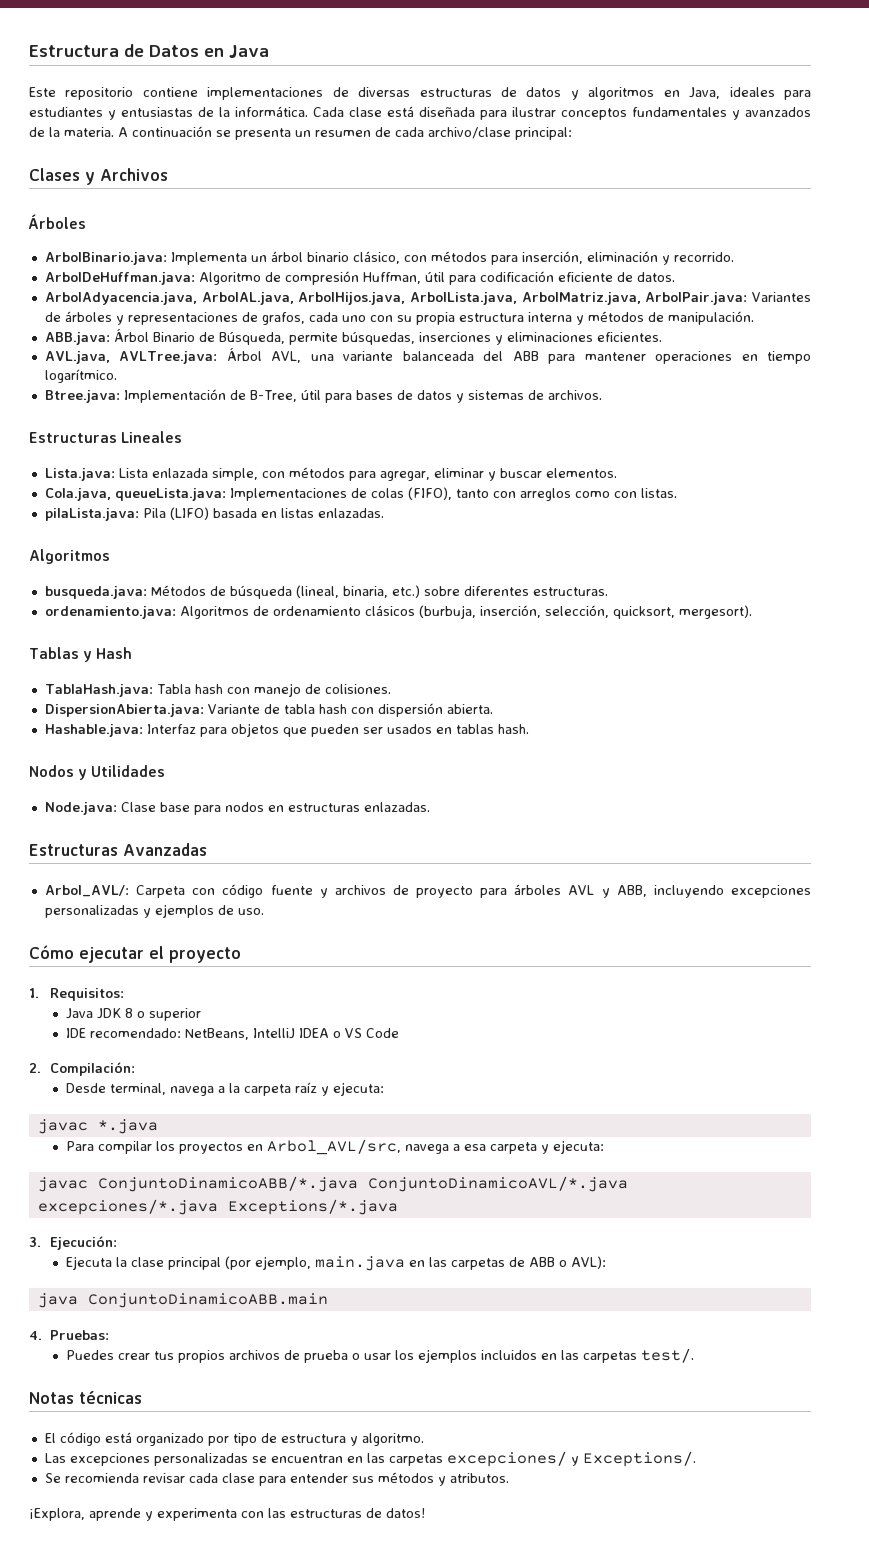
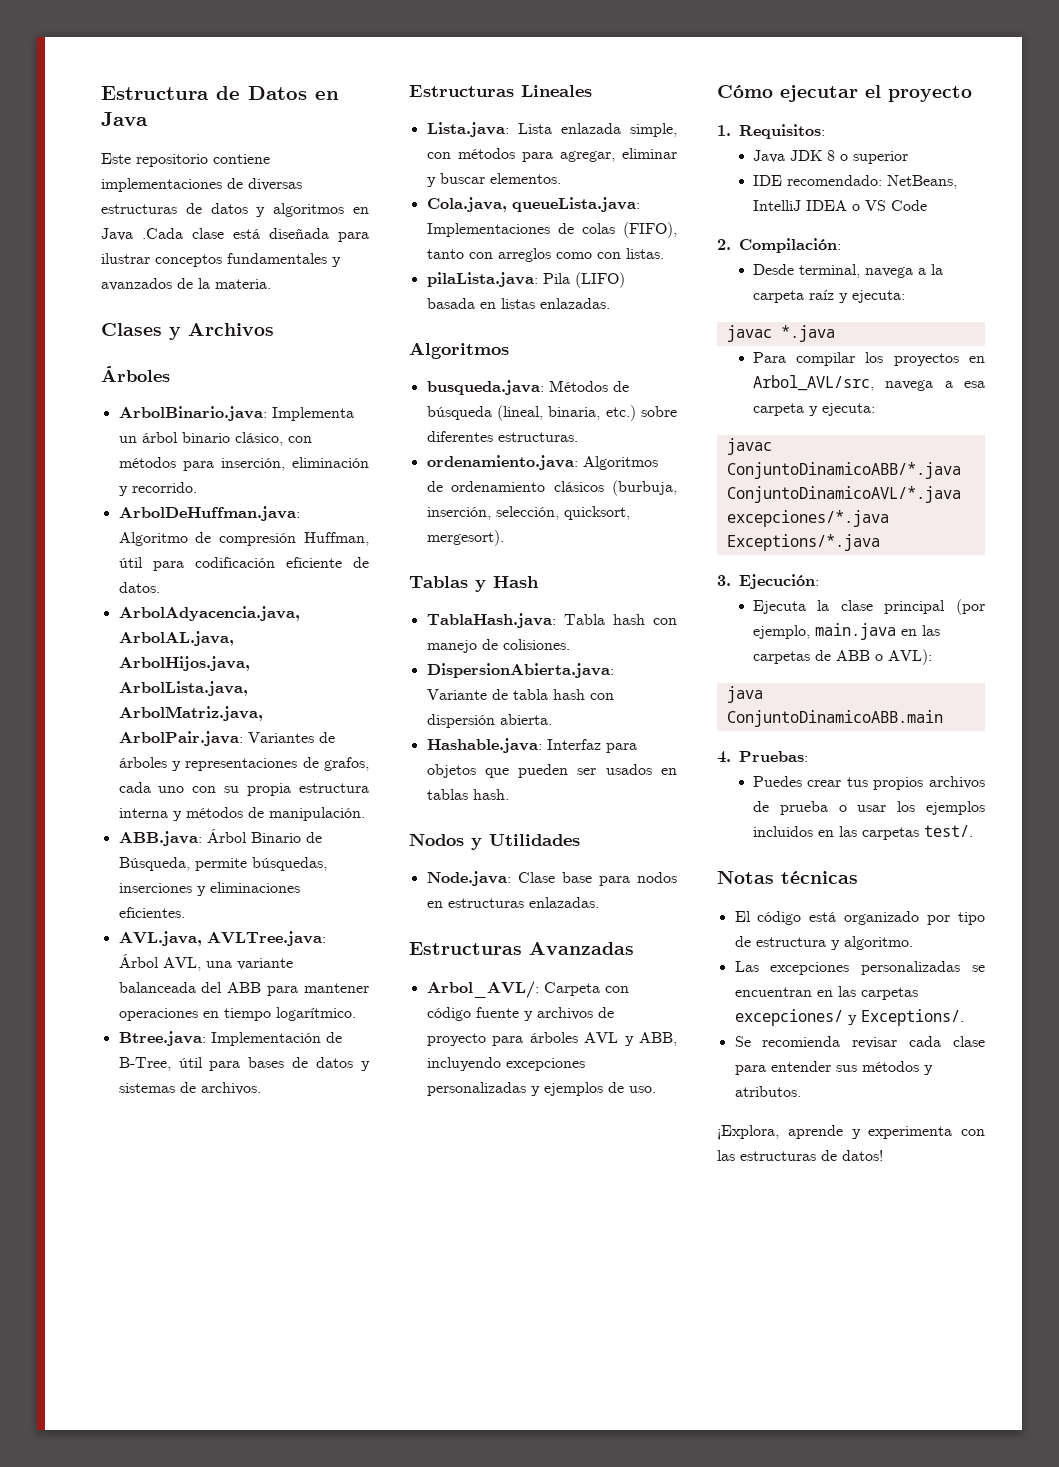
[689,87,812,100] [29,106,344,120] Java, ideales para estudiantes y entusiastas de la informática. Cada -> [101,228,183,241] Java .Cada
[118,126,572,140] A continuación se presenta un resumen de cada archivo/clase principal: -> (271, 284) none

